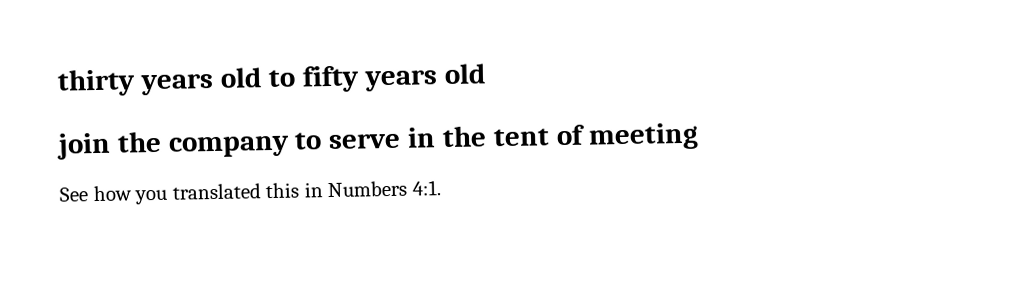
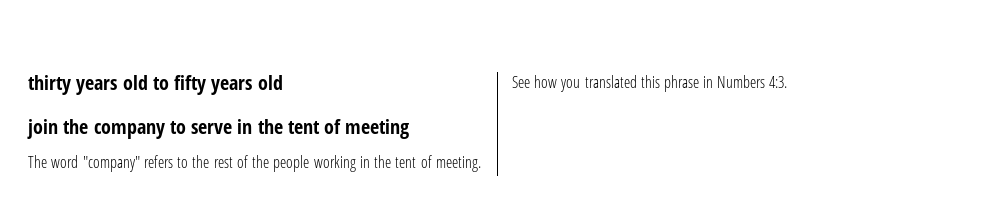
(700, 136) none -> [28,155,481,172] The word "company" refers to the rest of the people working in the tent of meeting.
(300, 190) none -> [663,75,699,92] phrase
[411,180,441,196] 4:1. -> [769,76,788,88] 4:3.

